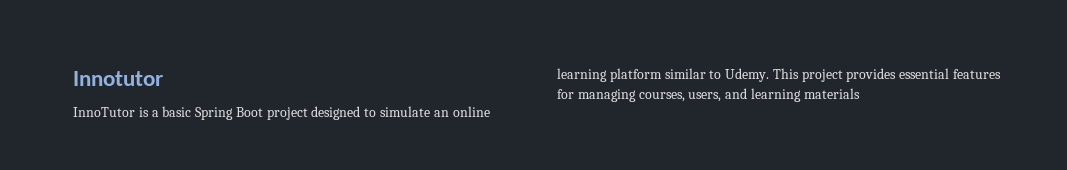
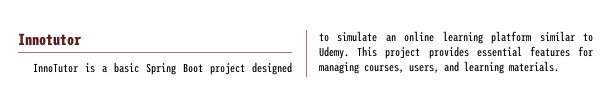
[803,88,860,99] materials -> [509,61,559,72] materials.

